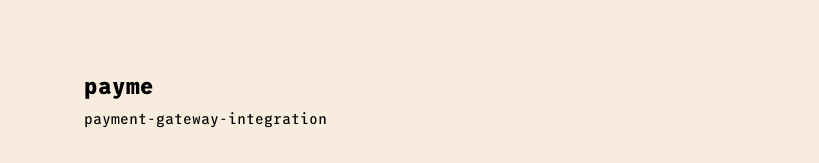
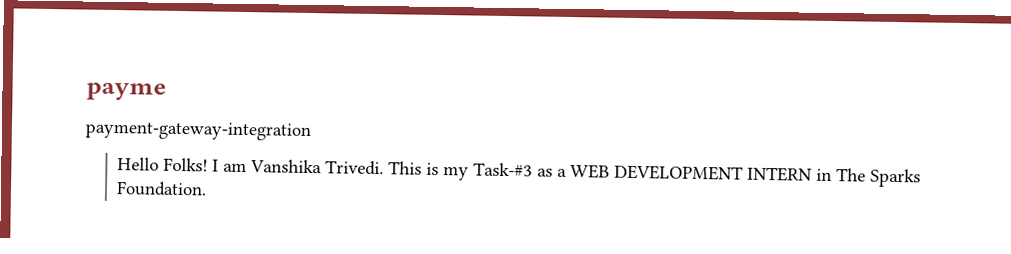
(327, 120) none -> [117,157,922,188] [116,181,208,197] // Hello Folks! I am Vanshika Trivedi. This is my Task-#3 as a WEB DEVELOPMENT INTERN in The Sparks Foundation.

